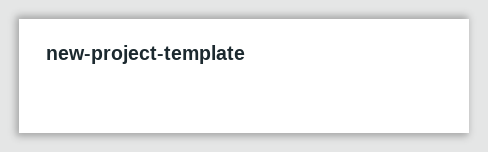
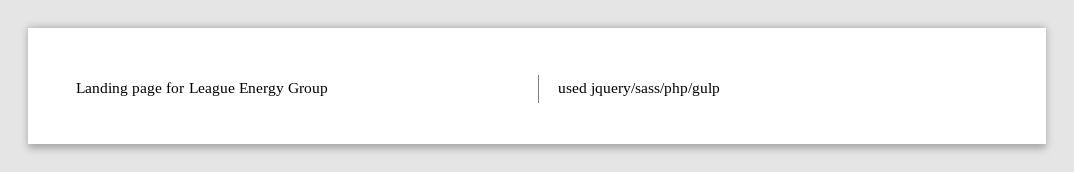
[46,45,245,64] new-project-template -> [76,82,328,96] [558,83,721,96] Landing page for League Energy Group // used jquery/sass/php/gulp

